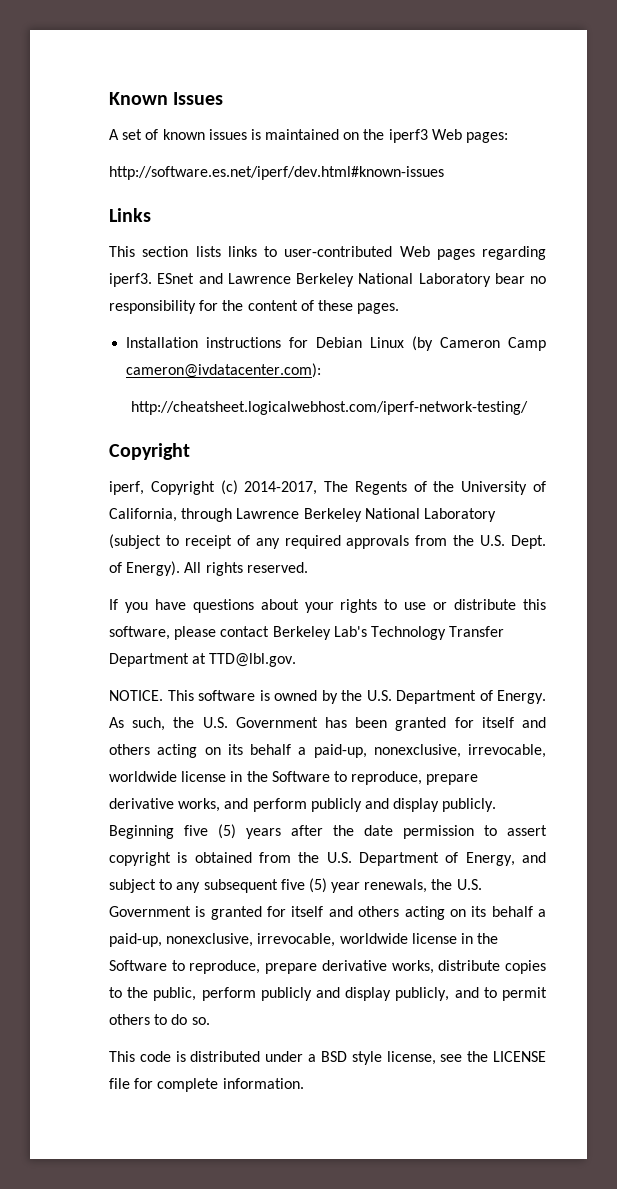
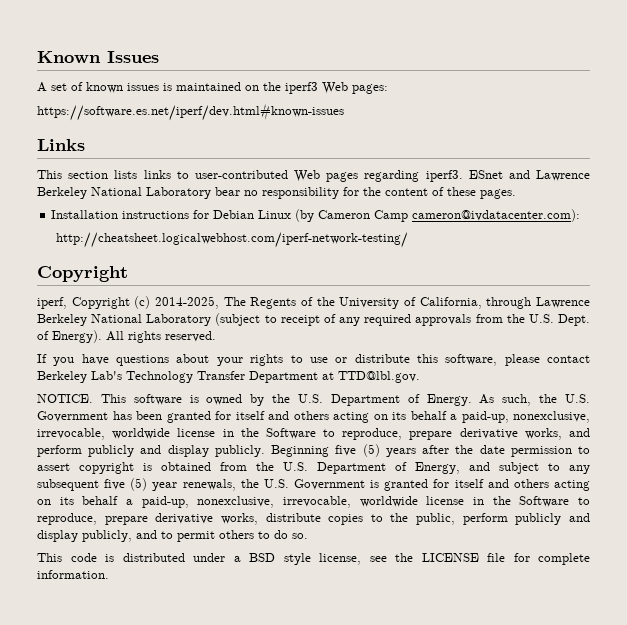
[109,166,444,180] http://software.es.net/iperf/dev.html#known-issues -> [37,103,344,121] https://software.es.net/iperf/dev.html#known-issues
[244,481,318,495] 2014-2017, -> [155,296,219,309] 2014-2025,

